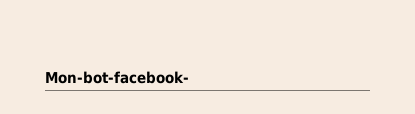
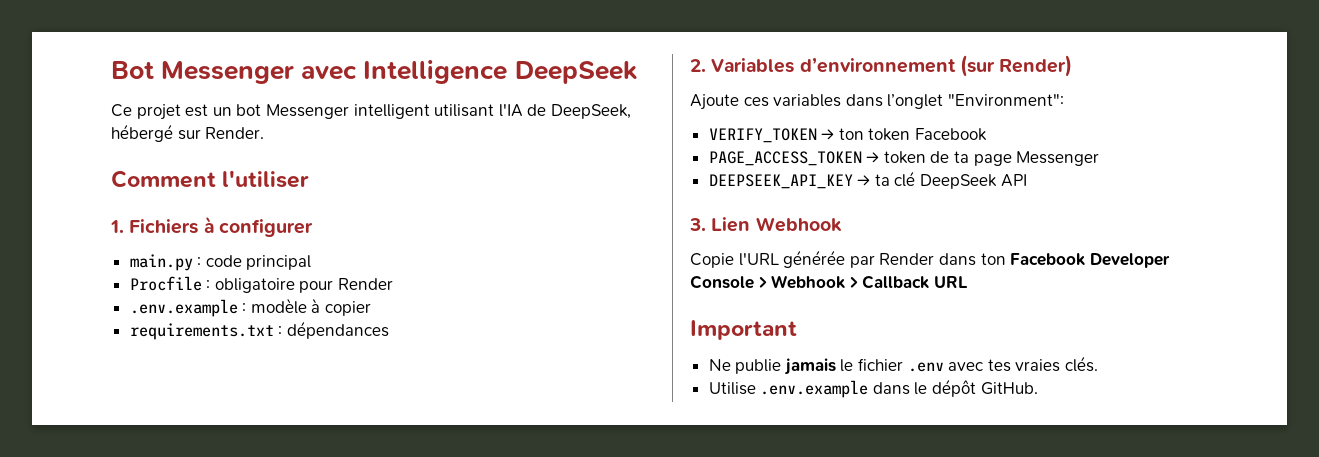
[45,71,189,84] Mon-bot-facebook- -> [111,60,637,84] [111,104,631,120] [111,124,265,142] [111,170,310,188] [110,216,313,237] [129,254,312,271] [129,276,394,293] [129,298,372,317] [129,321,389,340] [690,55,1073,77] [690,94,1064,110] [708,128,988,143] [708,151,1100,166] [708,171,1027,189] [689,217,842,232] [690,250,1170,268] [690,275,968,289] [690,320,797,340] [708,356,1099,375] [708,379,1038,398] Bot Messenger avec Intelligence DeepSeek // Ce projet est un bot Messenger intelligent utilisant l'IA de DeepSeek, hébergé sur Render. // Comment l'utiliser // 1. Fichiers à configurer // main.py : code principal // Procfile : obligatoire pour Render // .env.example : modèle à copier // requirements.txt : dépendances // 2. Variables d’environnement (sur Render) // Ajoute ces variables dans l’onglet "Environment": // VERIFY_TOKEN → ton token Facebook // PAGE_ACCESS_TOKEN → token de ta page Messenger // DEEPSEEK_API_KEY → ta clé DeepSeek API // 3. Lien Webhook // Copie l'URL générée par Render dans ton Facebook Developer Console > Webhook > Callback URL // Important // Ne publie jamais le fichier .env avec tes vraies clés. // Utilise .env.example dans le dépôt GitHub.

